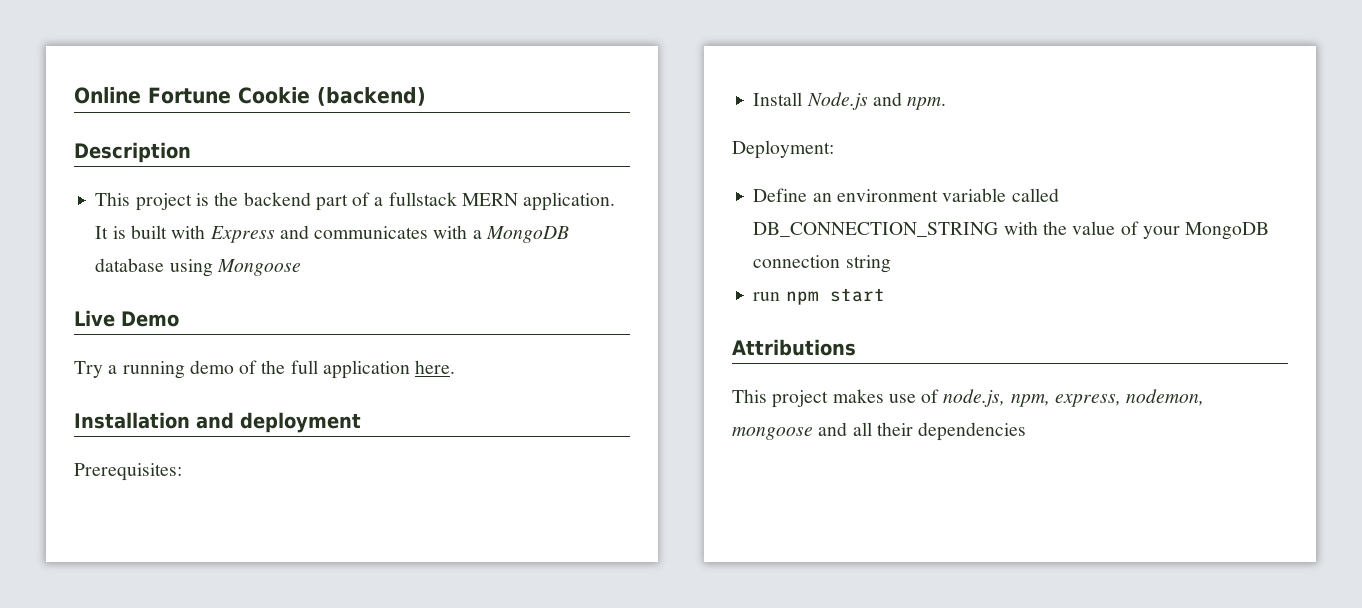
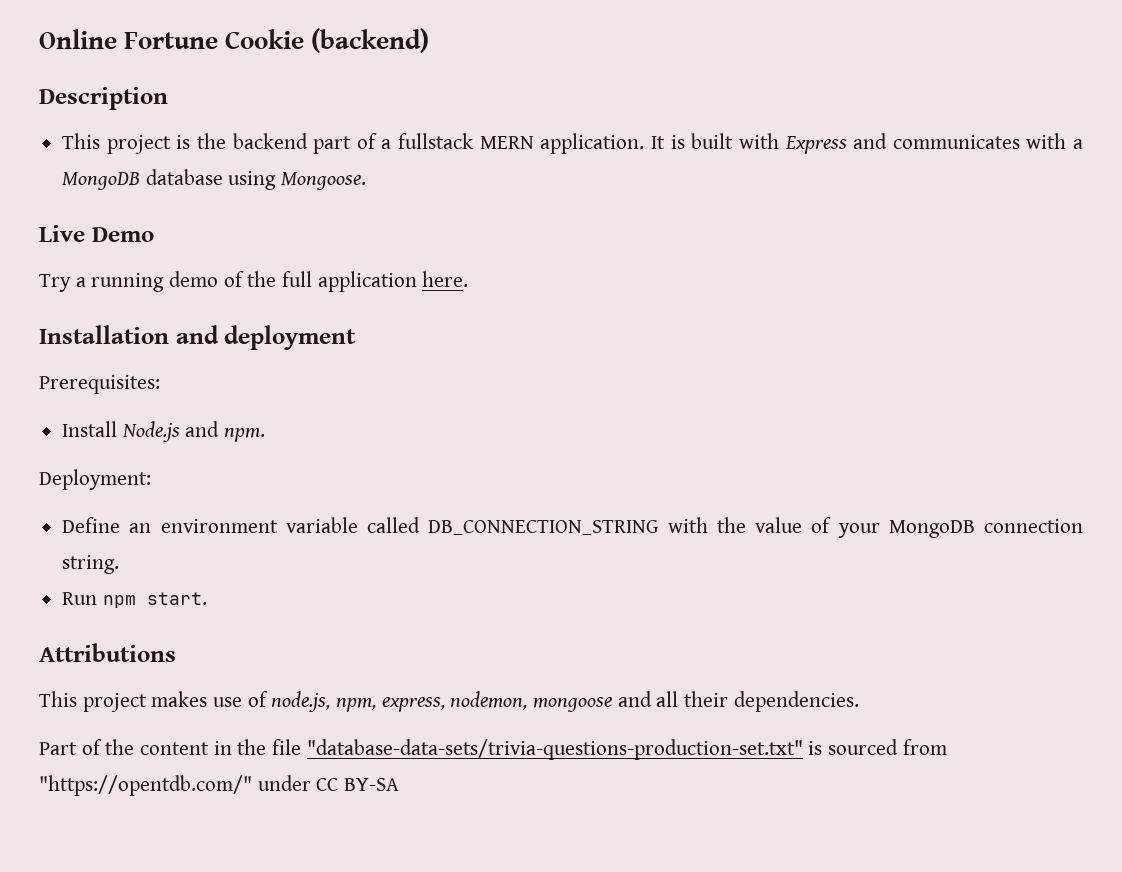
[216,259,301,276] Mongoose -> [281,172,367,190] Mongoose.
[845,255,891,273] [753,288,885,305] string // run npm start -> [62,555,120,574] [62,592,207,608] string. // Run npm start.
[918,422,1027,441] dependencies -> [733,691,859,712] [39,739,947,760] [39,775,400,796] dependencies. // Part of the content in the file "database-data-sets/trivia-questions-production-set.txt" is sourced from "https://opentdb.com/" under CC BY-SA

